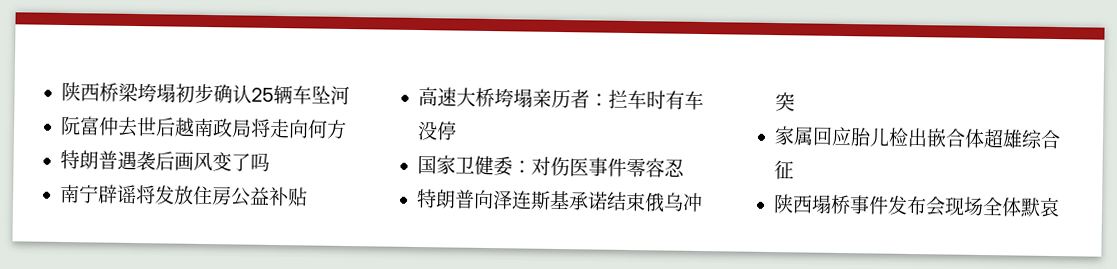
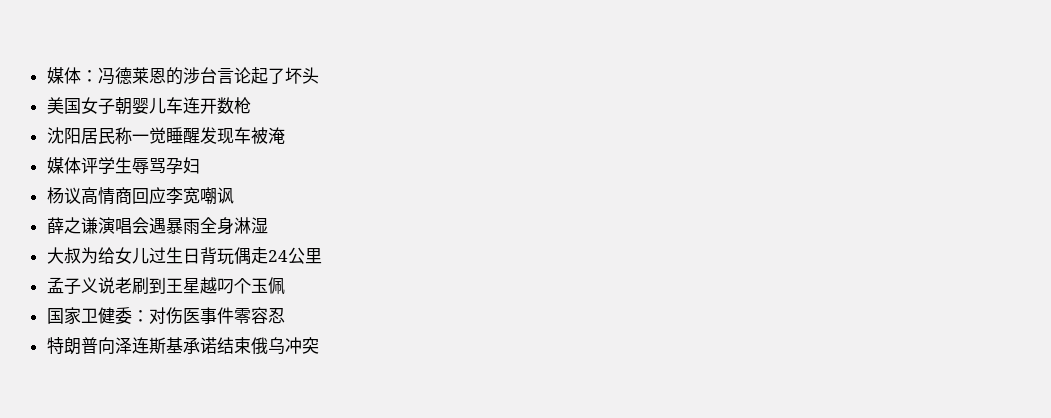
[60,81,350,106] [59,115,347,139] [59,149,270,172] [58,183,308,207] [417,87,704,111] [416,121,457,141] 陕西桥梁垮塌初步确认25辆车坠河 // 阮富仲去世后越南政局将走向何方 // 特朗普遇袭后画风变了吗 // 南宁辟谣将发放住房公益补贴 // 高速大桥垮塌亲历者：拦车时有车没停 -> [46,67,319,85] [46,97,251,115] [46,127,285,145] [46,157,200,174] [46,187,234,205] [46,217,268,235] [46,247,322,265] [46,277,285,295] 媒体：冯德莱恩的涉台言论起了坏头 // 美国女子朝婴儿车连开数枪 // 沈阳居民称一觉睡醒发现车被淹 // 媒体评学生辱骂孕妇 // 杨议高情商回应李宽嘲讽 // 薛之谦演唱会遇暴雨全身淋湿 // 大叔为给女儿过生日背玩偶走24公里 // 孟子义说老刷到王星越叼个玉佩
[773,126,1061,150] [773,160,794,180] [772,194,1060,218] // 家属回应胎儿检出嵌合体超雄综合征 // 陕西塌桥事件发布会现场全体默哀 -> (319, 345) none

